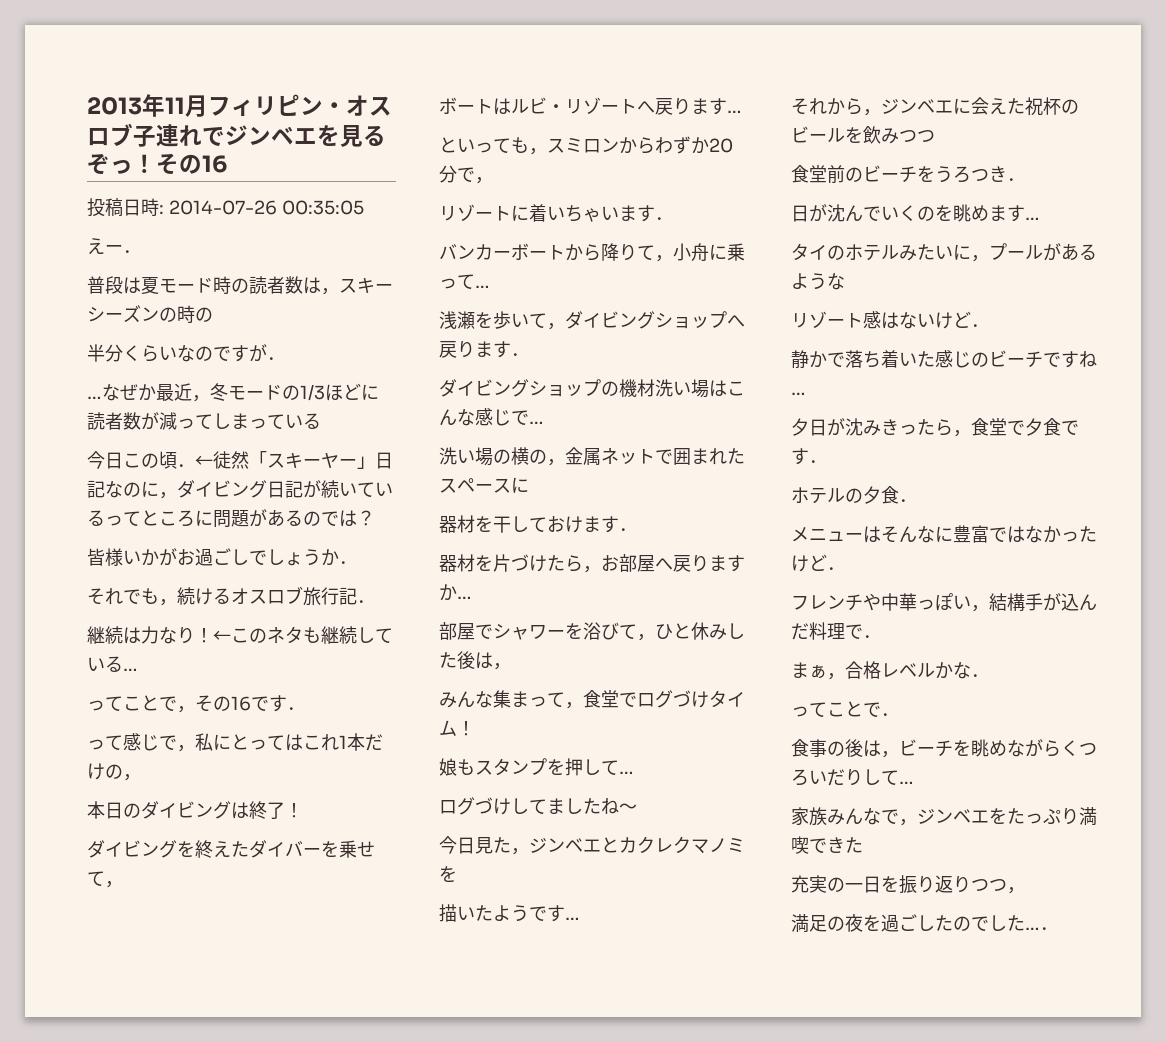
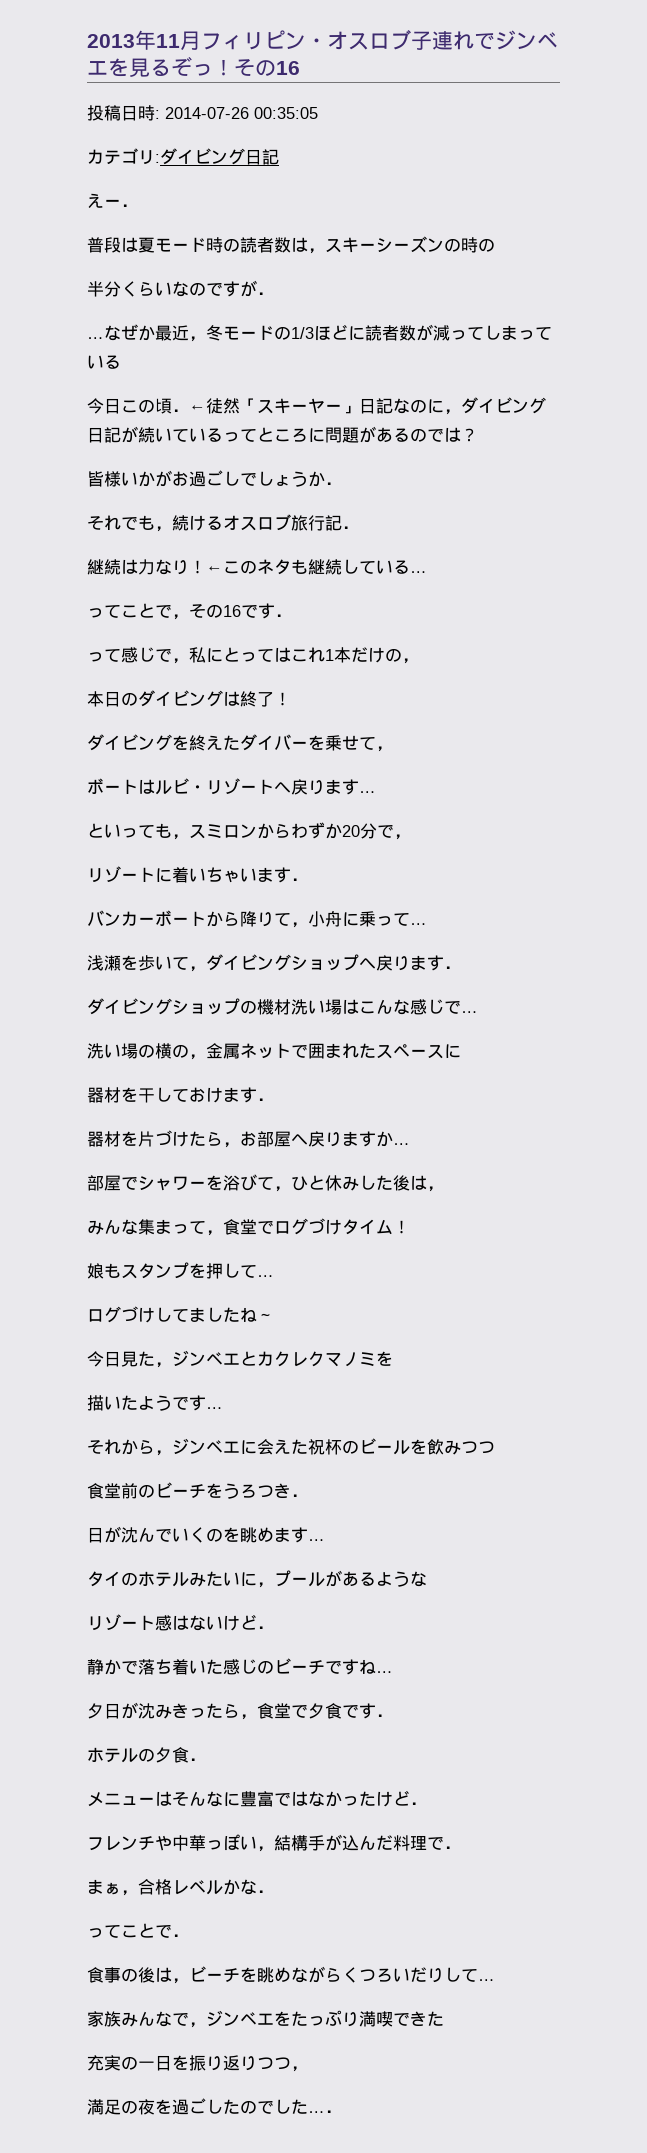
(364, 207) none -> [87,148,279,165] // カテゴリ:ダイビング日記

